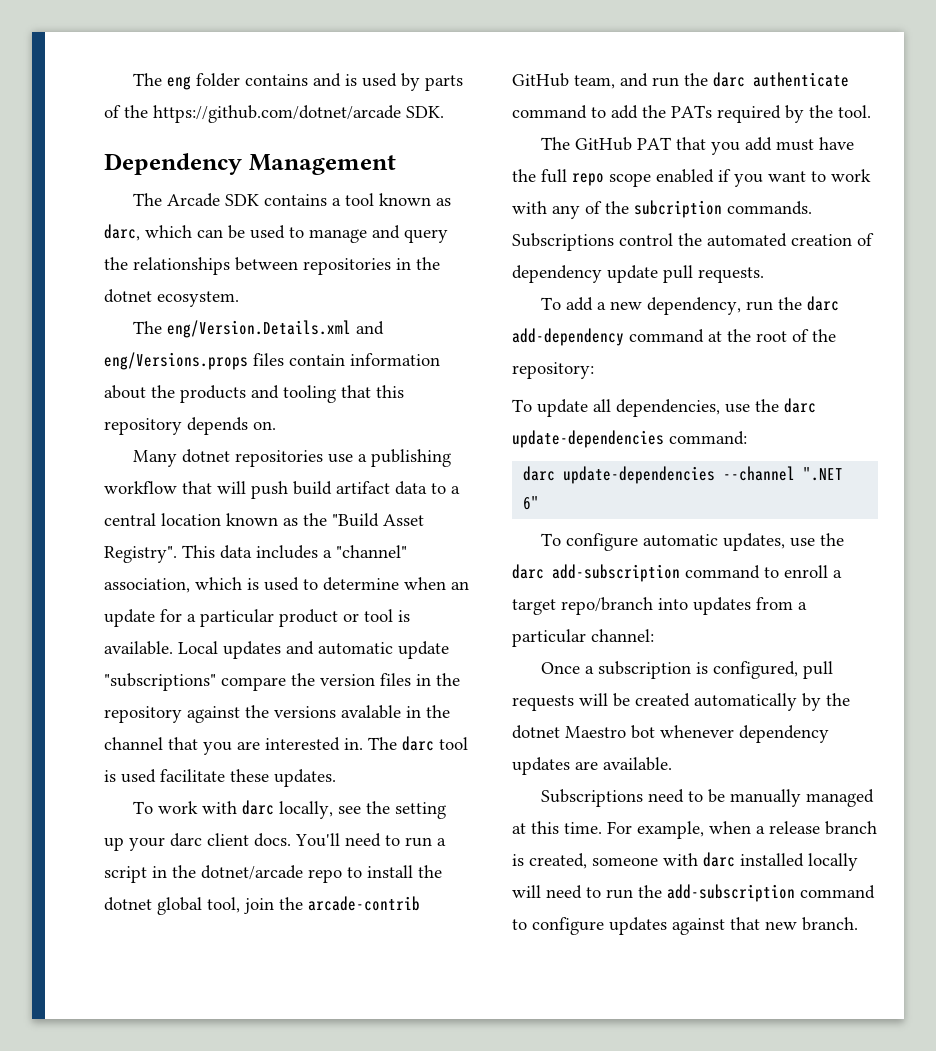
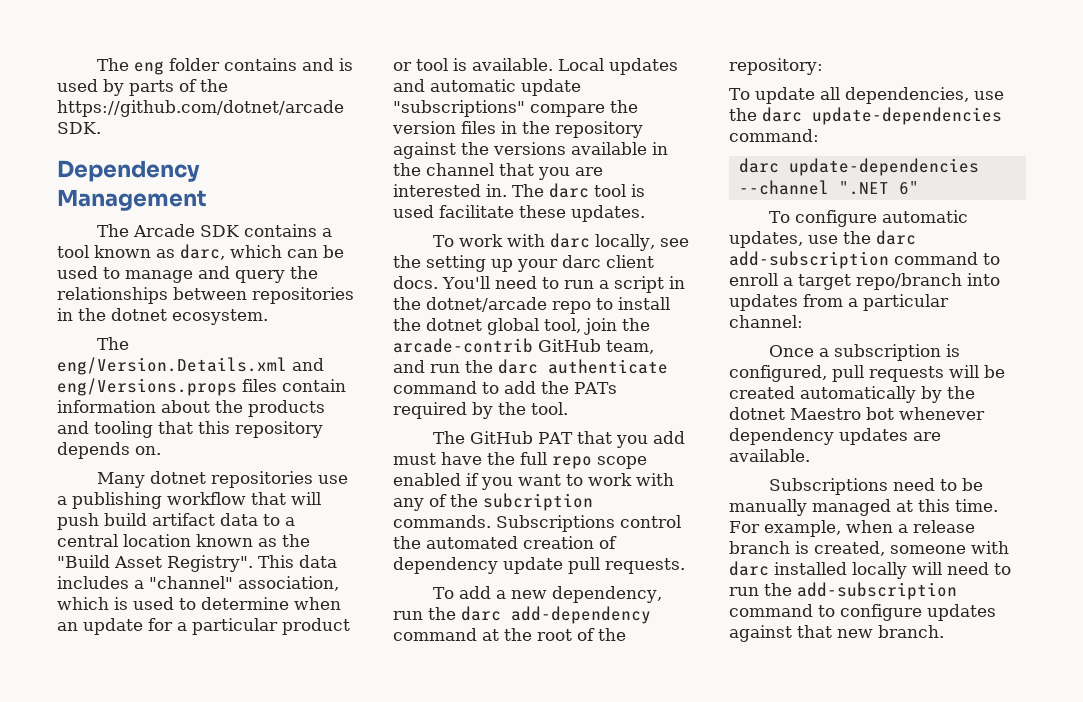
[341,705,401,719] avalable -> [571,142,647,155] available

